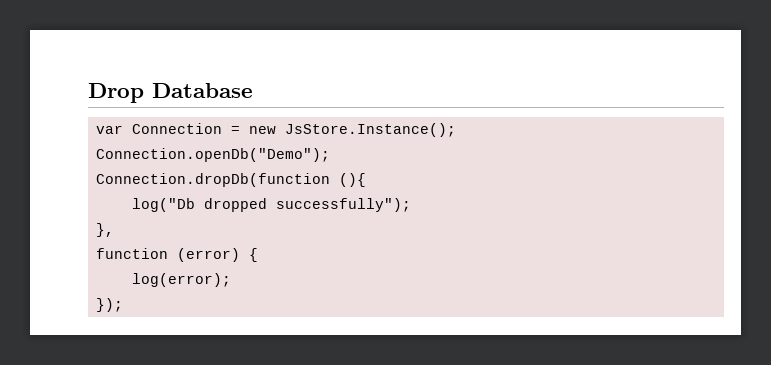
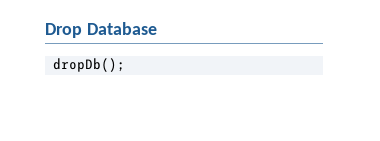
[96,123,457,137] [96,148,331,162] [96,173,367,187] [132,198,412,212] [96,223,115,237] [96,248,259,262] [132,273,232,287] [96,298,124,312] var Connection = new JsStore.Instance(); // Connection.openDb("Demo"); // Connection.dropDb(function (){ // log("Db dropped successfully"); // }, // function (error) { // log(error); // }); -> [53,58,126,72] dropDb();

